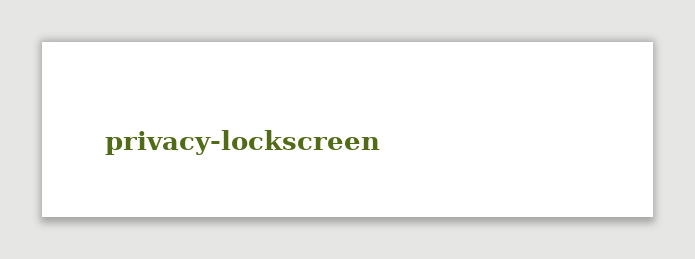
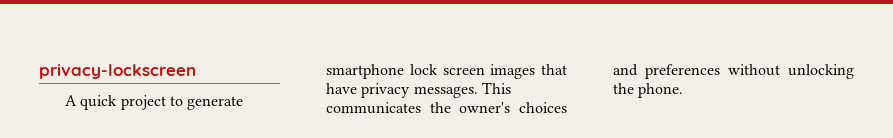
(380, 142) none -> [65,95,244,110] [326,64,567,79] [326,82,511,98] [326,102,567,114] [613,64,854,79] [613,83,684,98] // A quick project to generate smartphone lock screen images that have privacy messages. This communicates the owner's choices and preferences without unlocking the phone.

